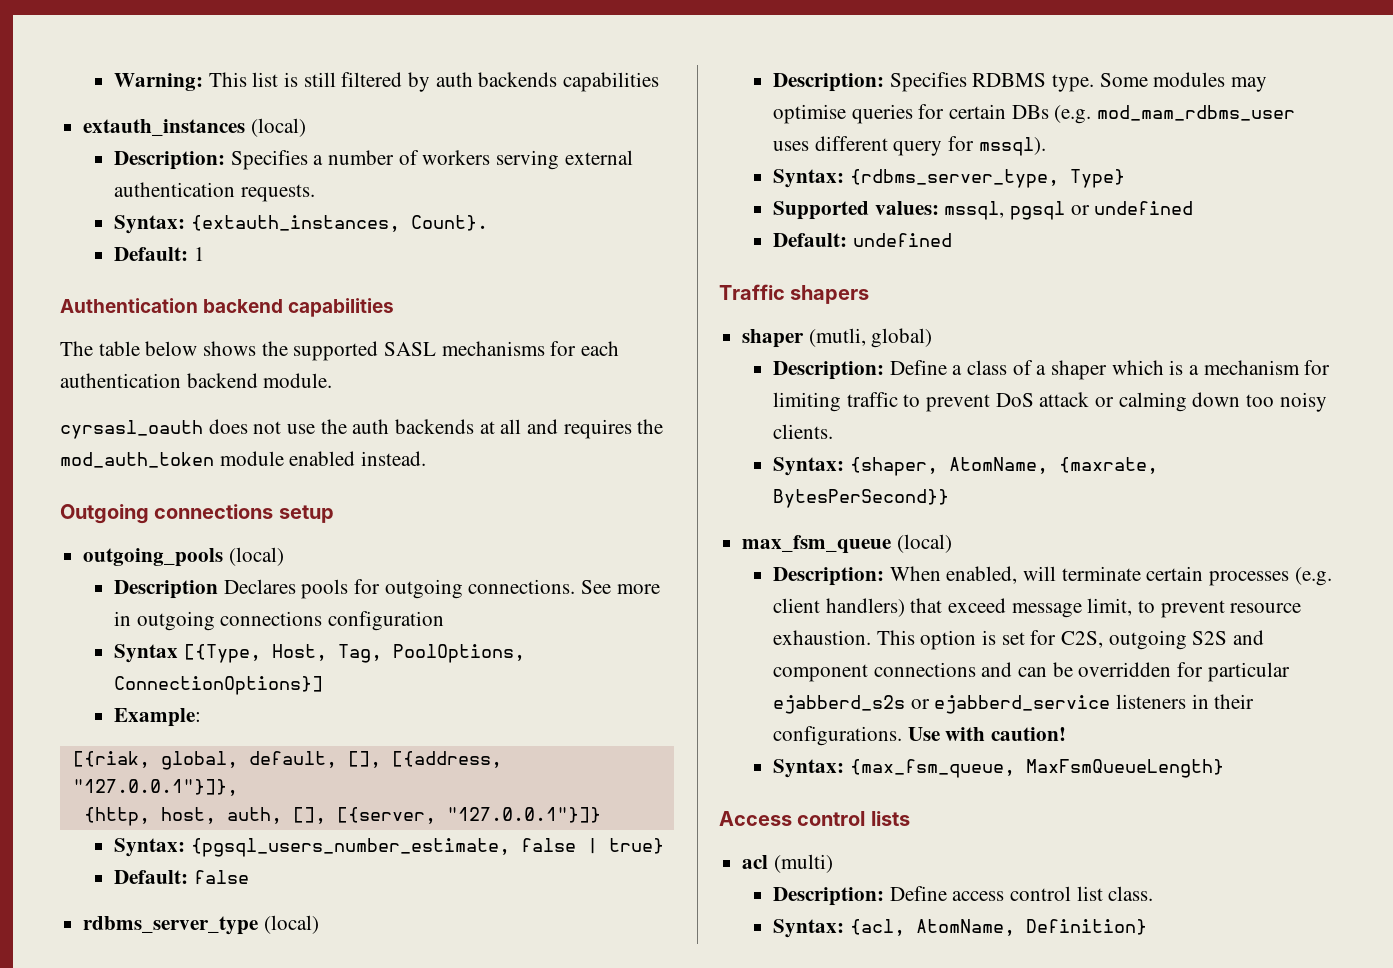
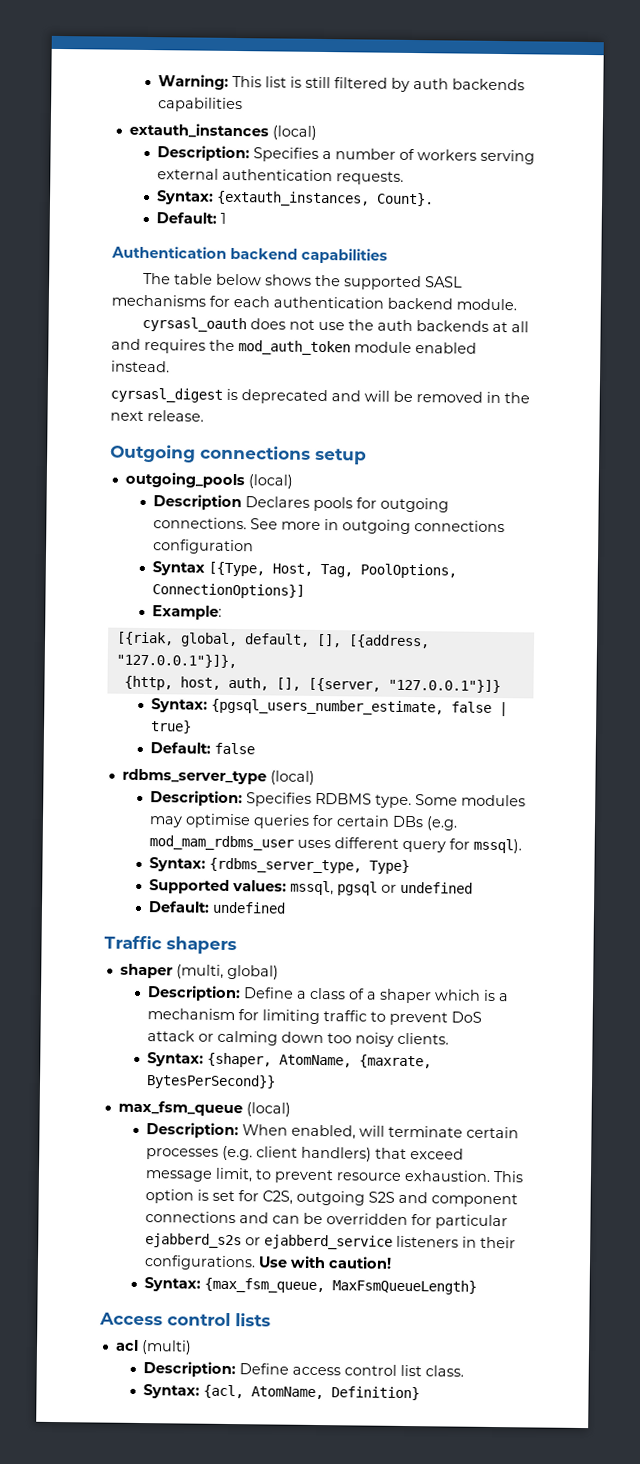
(427, 458) none -> [110,387,530,405] [110,410,204,422] // cyrsasl_digest is deprecated and will be removed in the next release.
[808,328,866,347] (mutli, -> [175,964,224,979] (multi,

